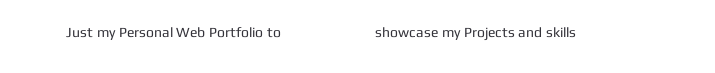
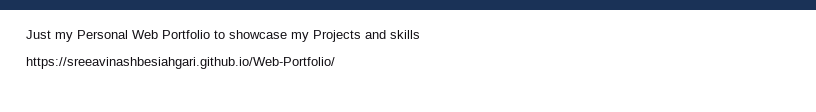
(577, 32) none -> [26,57,335,69] // https://sreeavinashbesiahgari.github.io/Web-Portfolio/

